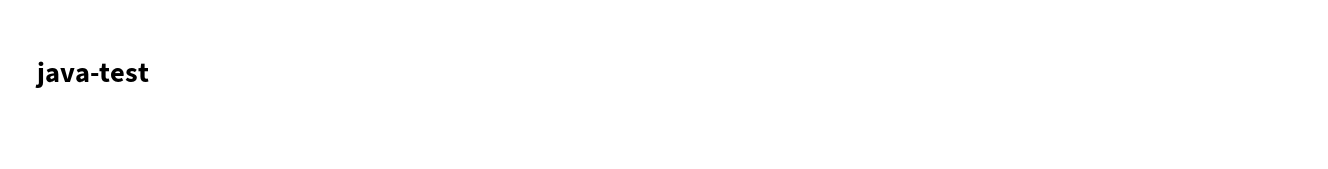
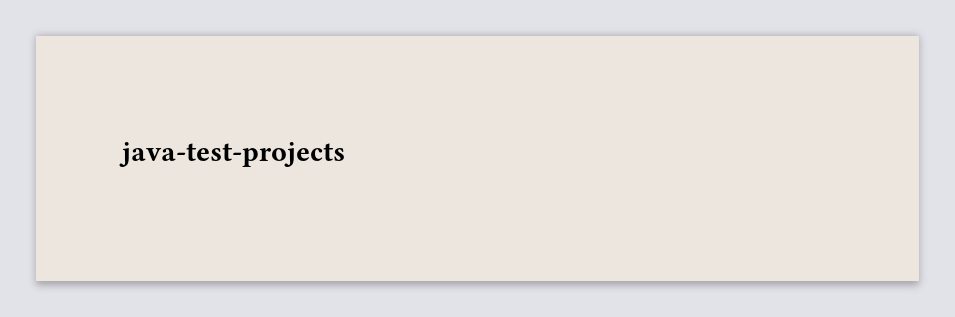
[35,61,149,88] java-test -> [119,142,345,167] java-test-projects

